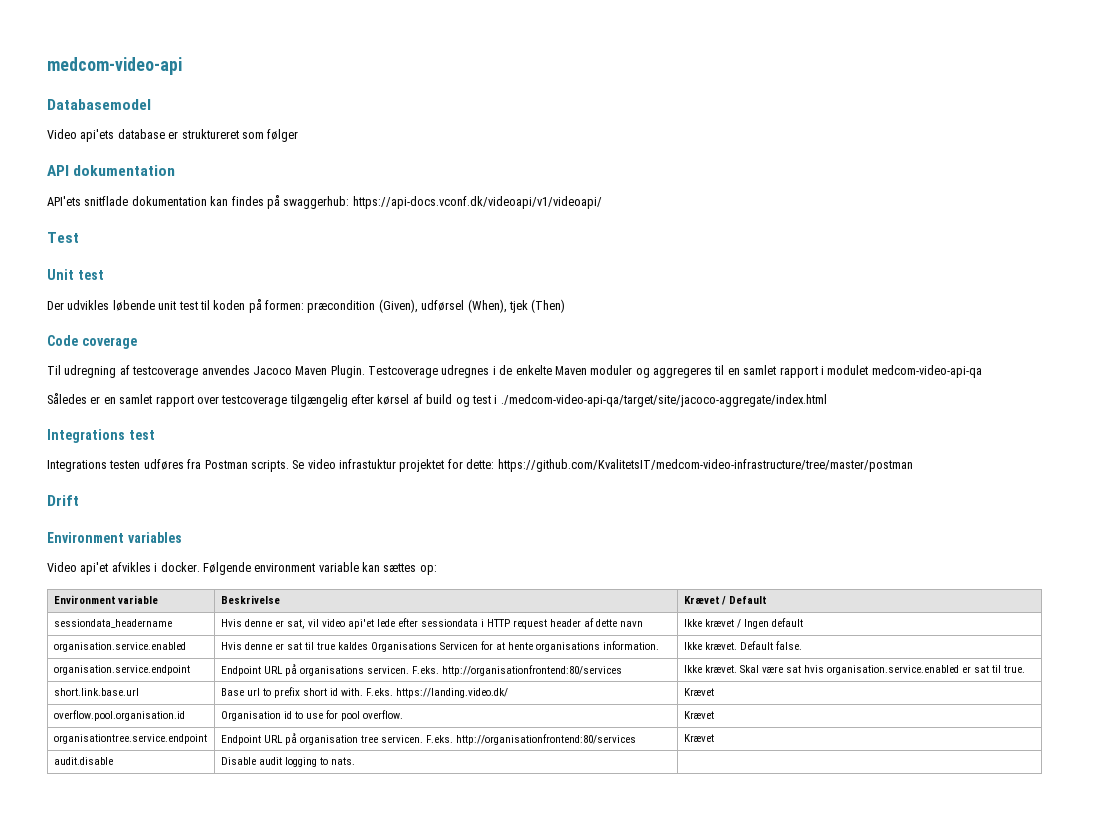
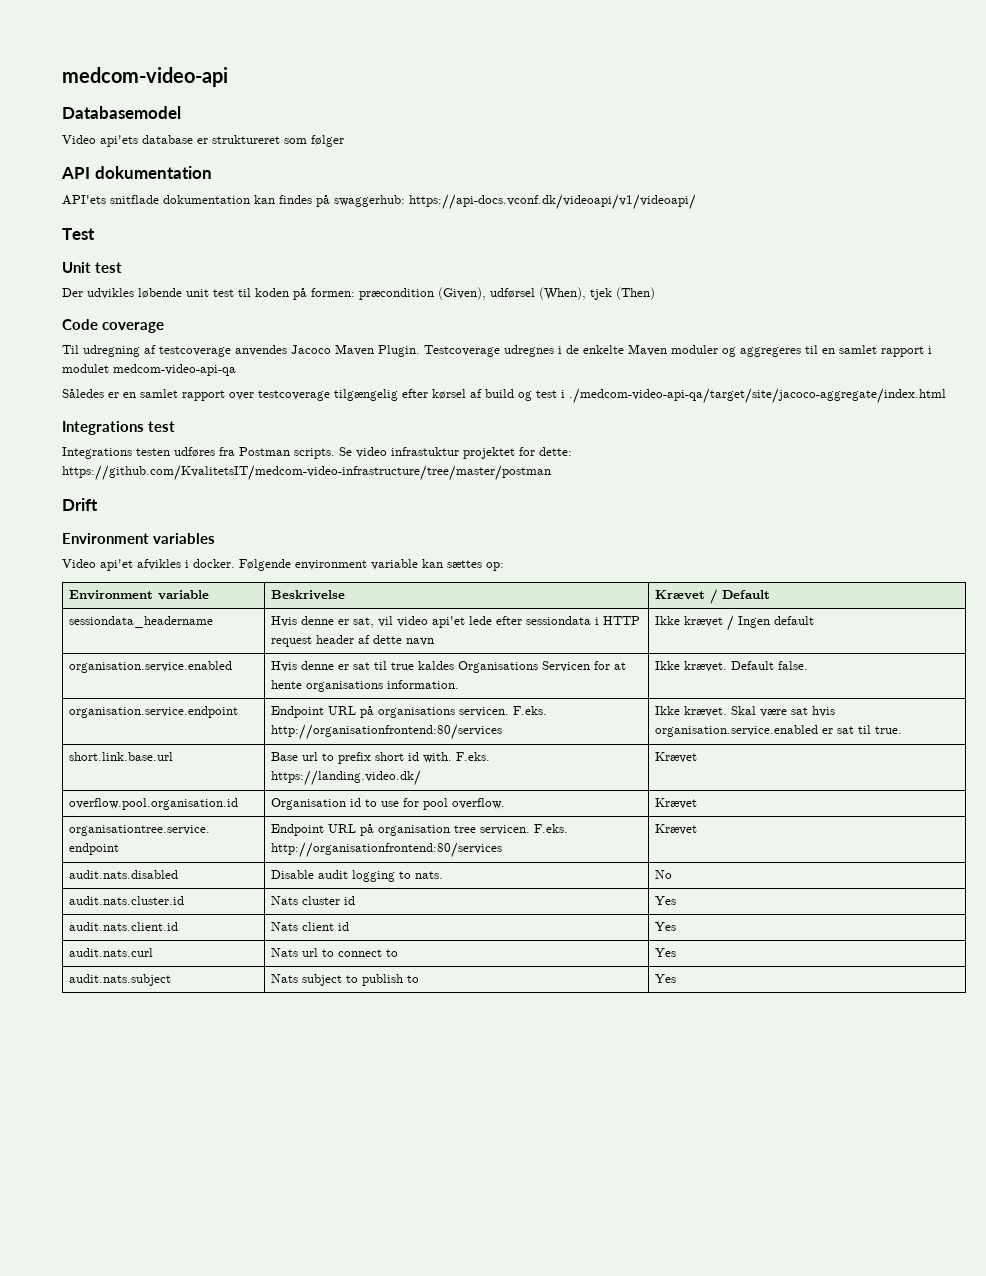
[53,757,113,765] audit.disable -> [69,870,179,879] audit.nats.disabled
(355, 761) none -> [655,870,673,879] [69,896,185,905] [271,896,356,905] [655,896,677,905] [69,922,179,931] [271,922,350,931] [655,922,677,931] [69,948,154,957] [271,948,399,957] [655,948,677,957] [69,974,172,986] [271,974,420,986] [655,974,677,983] No // audit.nats.cluster.id | Nats cluster id | Yes // audit.nats.client.id | Nats client id | Yes // audit.nats.curl | Nats url to connect to | Yes // audit.nats.subject | Nats subject to publish to | Yes

